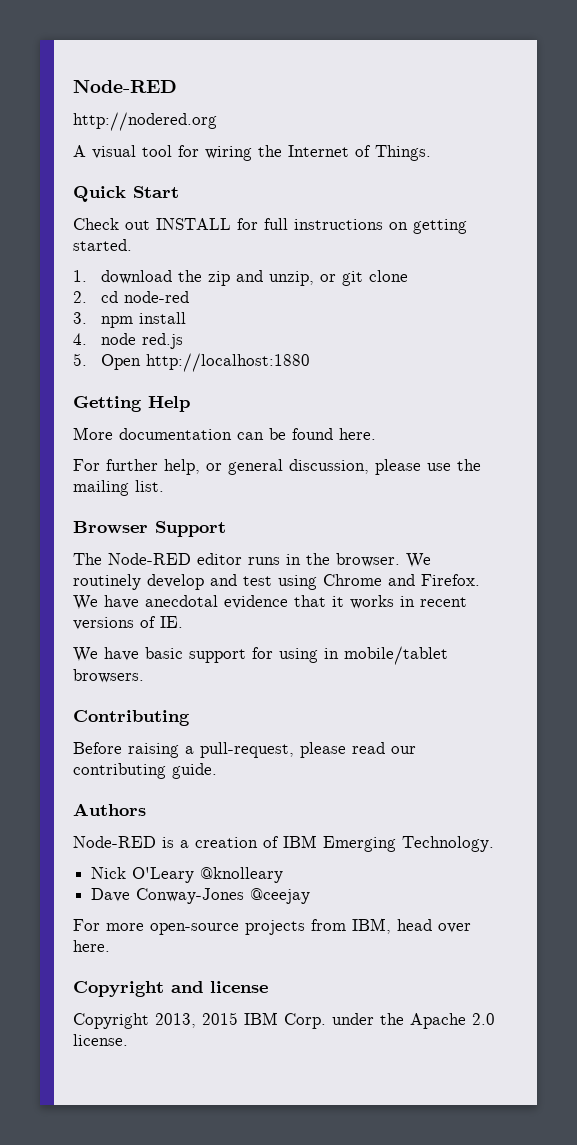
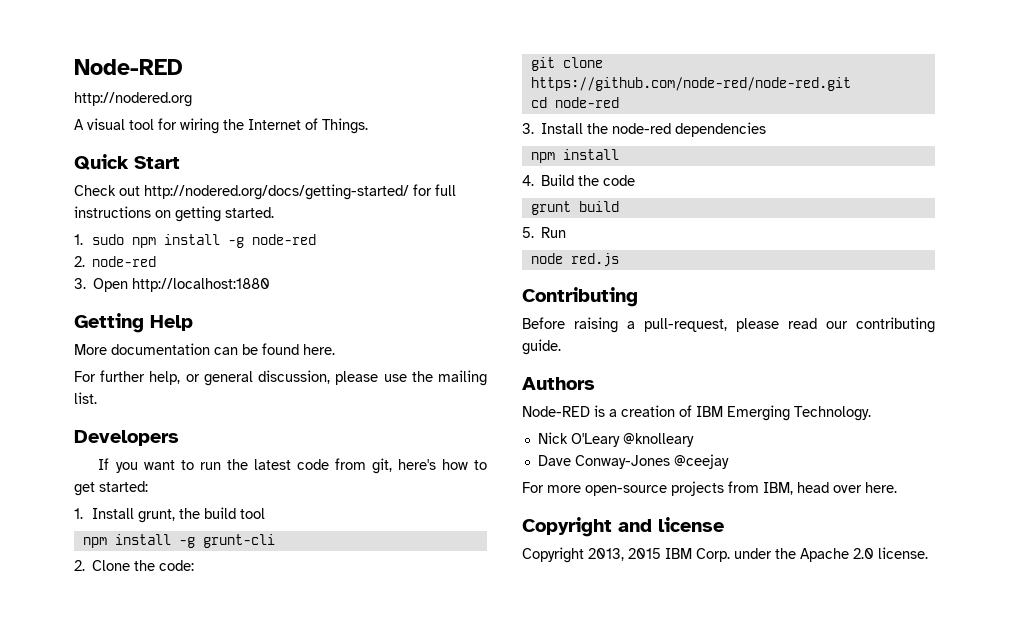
[156,218,231,230] INSTALL -> [144,184,409,200] http://nodered.org/docs/getting-started/
[101,270,409,286] [73,291,190,303] [73,312,187,328] [73,333,184,349] [73,353,87,366] download the zip and unzip, or git clone // 2. cd node-red // 3. npm install // 4. node red.js // 5. -> [92,234,317,248] [74,256,157,267] [74,278,86,289] sudo npm install -g node-red // 2. node-red // 3.
[73,521,226,537] [73,553,431,568] [73,574,480,590] [73,595,467,610] [73,616,183,630] [73,646,448,665] [73,669,144,683] Browser Support // The Node-RED editor runs in the browser. We routinely develop and test using Chrome and Firefox. We have anecdotal evidence that it works in recent versions of IE. // We have basic support for using in mobile/tablet browsers. -> [74,430,179,446] [98,458,487,474] [74,481,148,496] [74,507,266,523] [82,534,275,548] [74,560,195,571] [530,57,603,71] [530,77,851,91] [530,97,619,108] [522,122,767,137] [530,149,619,163] [522,174,636,186] [530,201,619,215] [522,227,567,238] [530,253,619,267] Developers // If you want to run the latest code from git, here's how to get started: // 1. Install grunt, the build tool // npm install -g grunt-cli // 2. Clone the code: // git clone https://github.com/node-red/node-red.git // cd node-red // 3. Install the node-red dependencies // npm install // 4. Build the code // grunt build // 5. Run // node red.js

